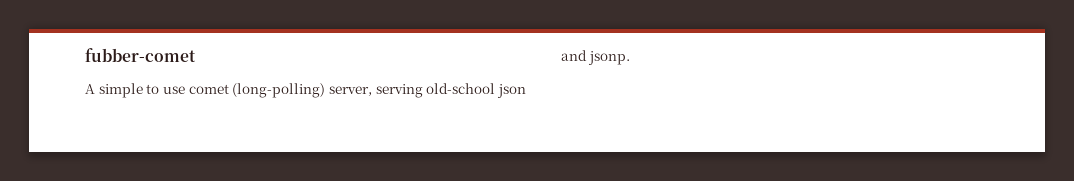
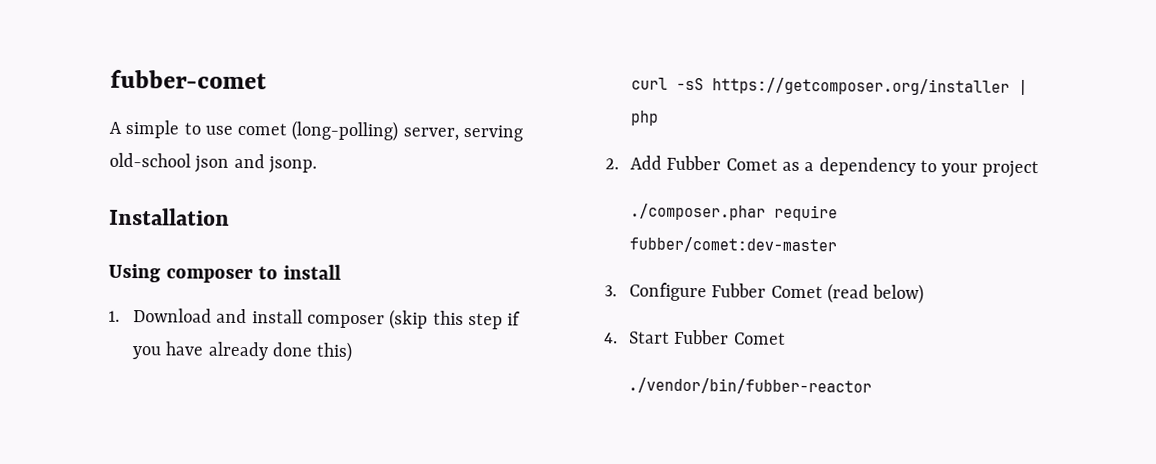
(630, 58) none -> [109,207,230,226] [108,263,341,284] [108,308,522,330] [132,341,354,363] [631,77,1029,96] [630,110,660,126] [605,155,1040,179] [630,203,839,222] [629,236,838,254] [604,282,925,305] [604,329,786,345] [628,377,873,395] // Installation // Using composer to install // 1. Download and install composer (skip this step if you have already done this) // curl -sS https://getcomposer.org/installer | php // 2. Add Fubber Comet as a dependency to your project // ./composer.phar require fubber/comet:dev-master // 3. Configure Fubber Comet (read below) // 4. Start Fubber Comet // ./vendor/bin/fubber-reactor

